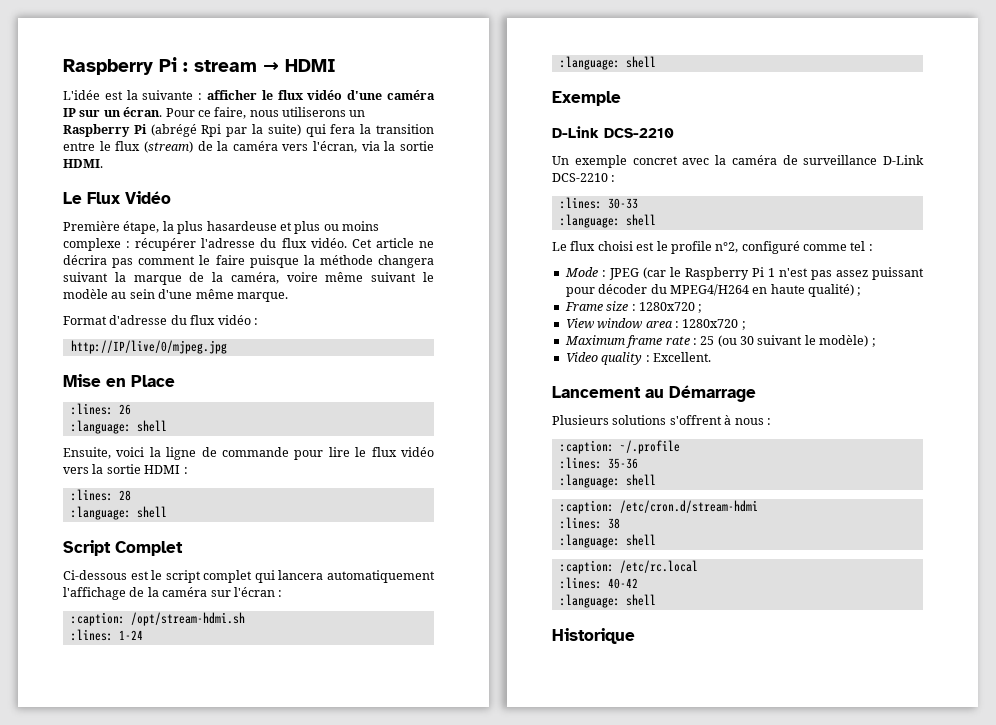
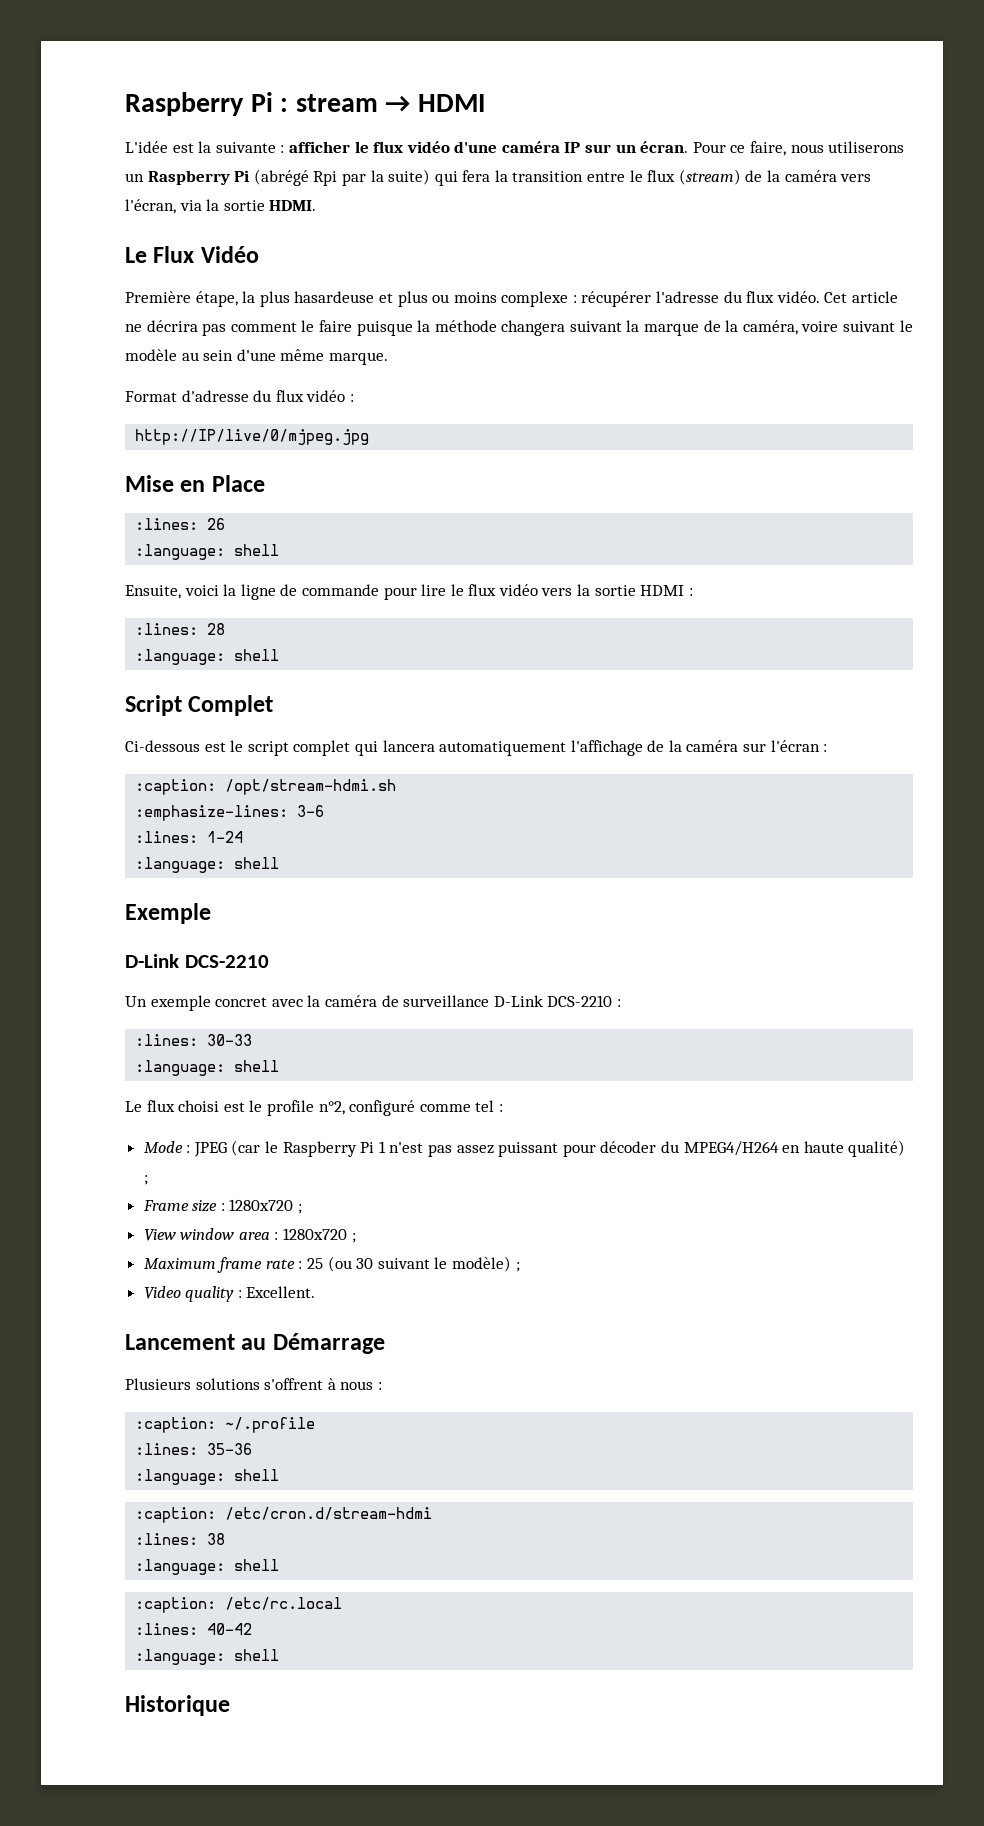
[325,272,364,282] même -> (839, 326) none
(245, 619) none -> [135,805,325,821] // :emphasize-lines: 3-6

